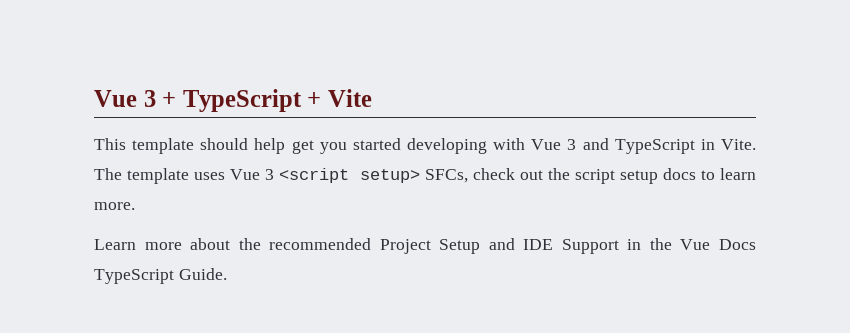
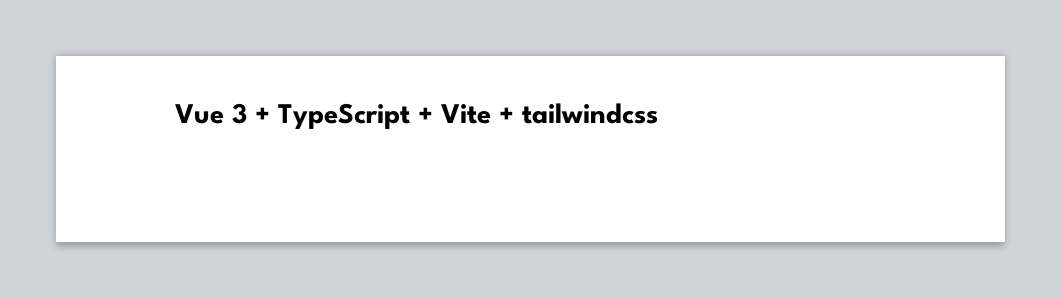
[94,138,756,154] [94,168,756,184] [94,202,135,210] [94,238,757,254] [94,268,227,284] // This template should help get you started developing with Vue 3 and TypeScript in Vite. The template uses Vue 3 <script setup> SFCs, check out the script setup docs to learn more. // Learn more about the recommended Project Setup and IDE Support in the Vue Docs TypeScript Guide. -> [499,103,658,124] + tailwindcss

